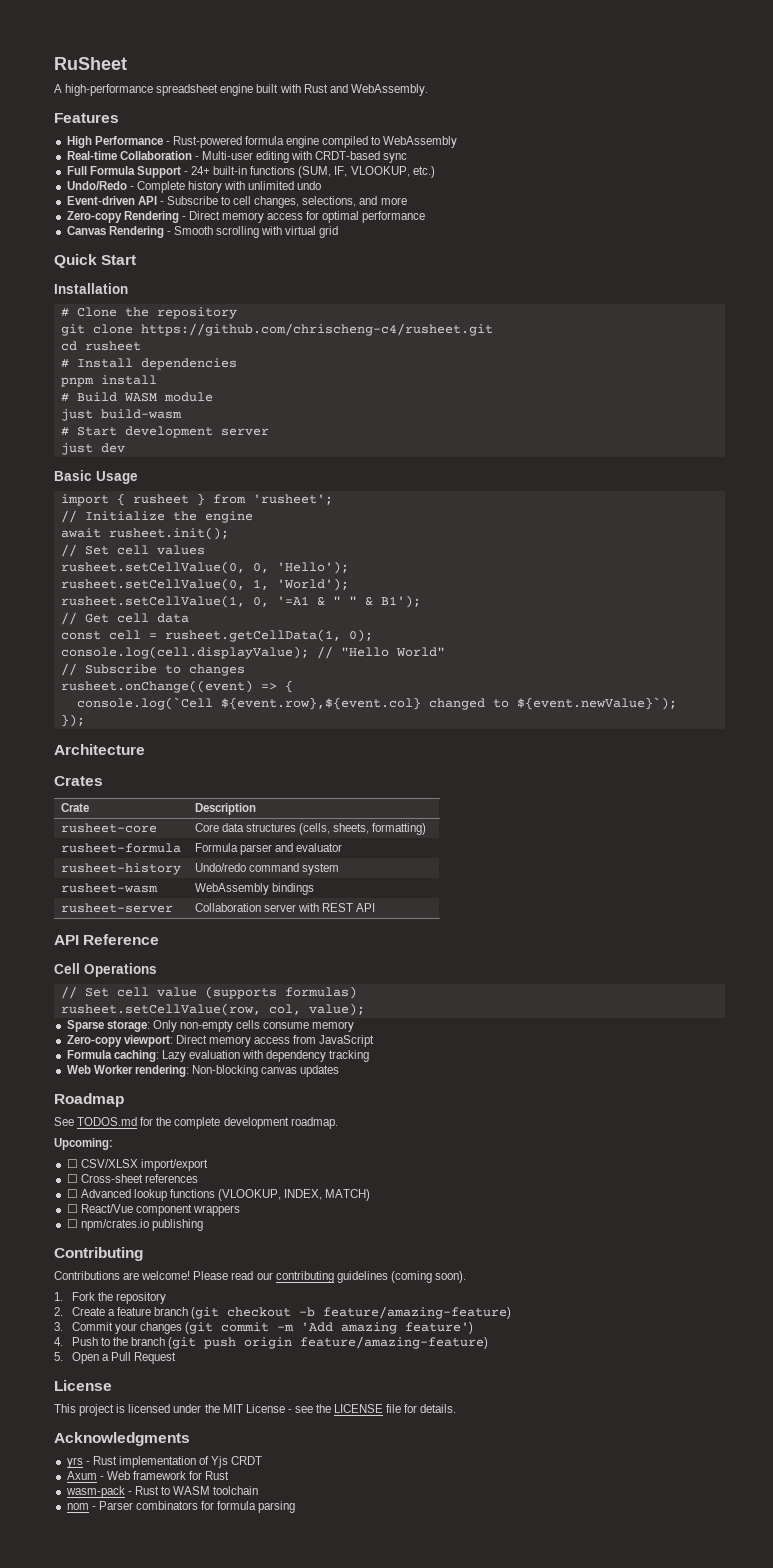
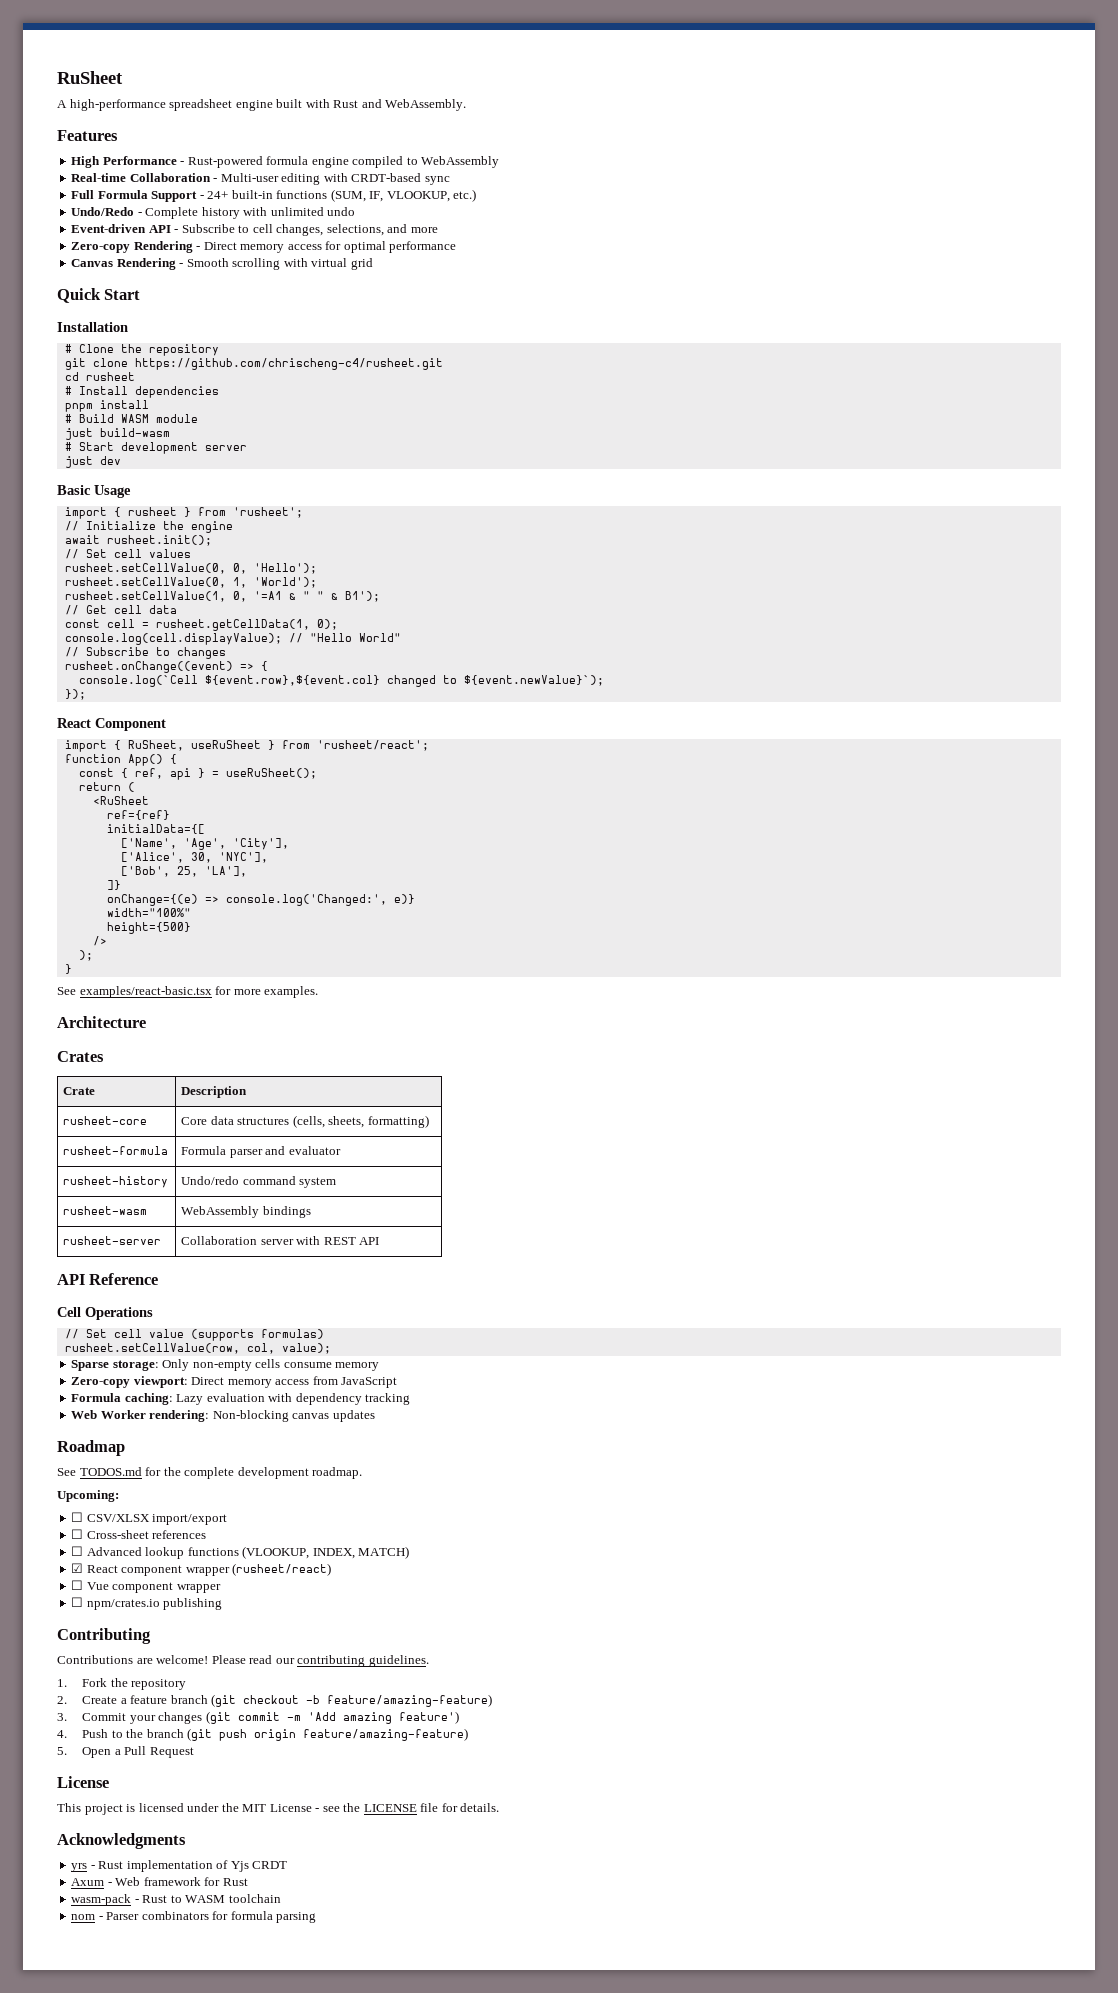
(85, 720) none -> [57,718,166,731] [64,740,429,752] [64,754,177,766] [78,768,317,780] [78,782,135,792] [92,796,149,805] [106,810,170,820] [106,824,205,834] [120,838,289,850] [120,852,268,863] [120,866,247,877] [106,880,121,890] [106,894,415,906] [106,908,191,917] [106,922,191,934] [92,936,107,946] [78,950,93,961] [64,964,72,974] [57,986,319,998] // React Component // import { RuSheet, useRuSheet } from 'rusheet/react'; // function App() { // const { ref, api } = useRuSheet(); // return ( // <RuSheet // ref={ref} // initialData={[ // ['Name', 'Age', 'City'], // ['Alice', 30, 'NYC'], // ['Bob', 25, 'LA'], // ]} // onChange={(e) => console.log('Changed:', e)} // width="100%" // height={500} // /> // ); // } // See examples/react-basic.tsx for more examples.
[66,1204,240,1216] ☐ React/Vue component wrappers -> [71,1563,332,1576] [71,1580,221,1593] ☑ React component wrapper (rusheet/react) // ☐ Vue component wrapper
[336,1271,466,1283] guidelines (coming soon). -> [368,1655,429,1667] guidelines.

